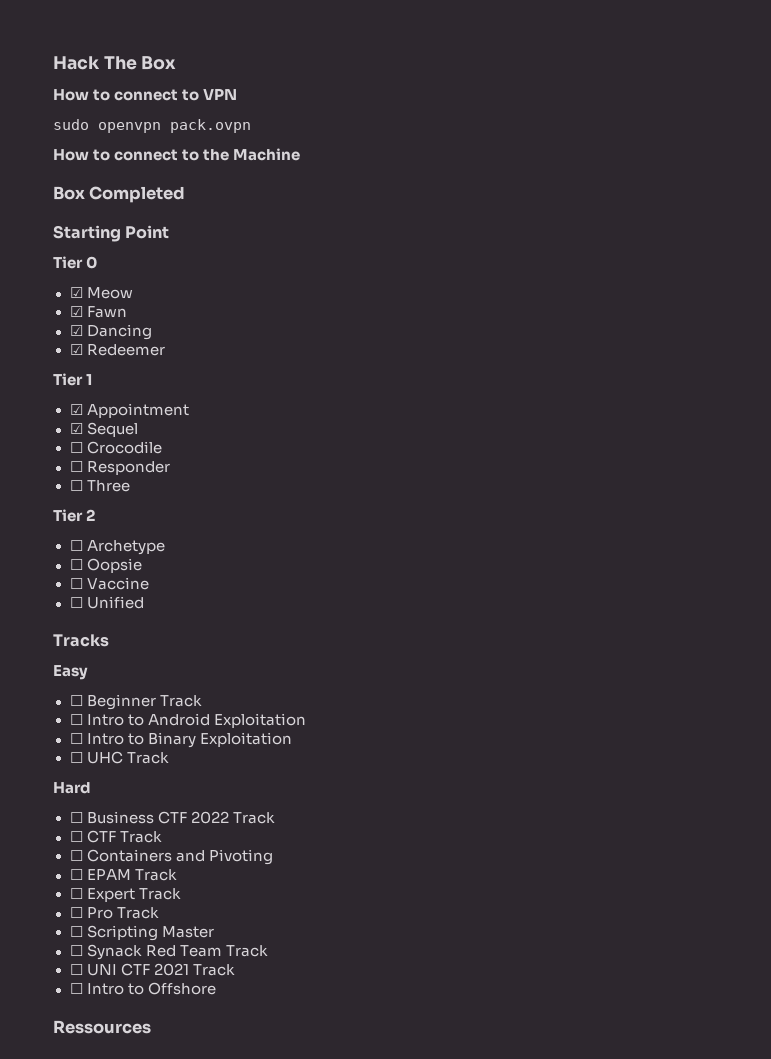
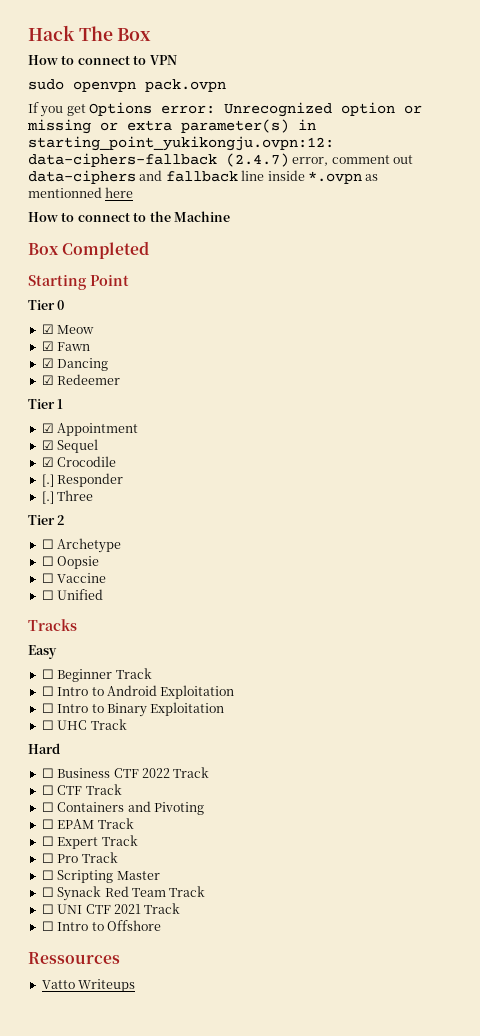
(251, 126) none -> [28,102,423,117] [27,119,316,134] [28,136,334,151] [28,153,414,167] [28,170,379,184] [28,187,134,198] // If you get Options error: Unrecognized option or missing or extra parameter(s) in starting_point_yukikongju.ovpn:12: data-ciphers-fallback (2.4.7) error, comment out data-ciphers and fallback line inside *.ovpn as mentionned here
[69,442,83,453] ☐ -> [41,457,54,467] ☑
[69,461,83,472] ☐ -> [41,474,54,487] [.]
[69,480,83,491] ☐ -> [41,491,54,504] [.]
(151, 1027) none -> [41,979,136,992] // Vatto Writeups

